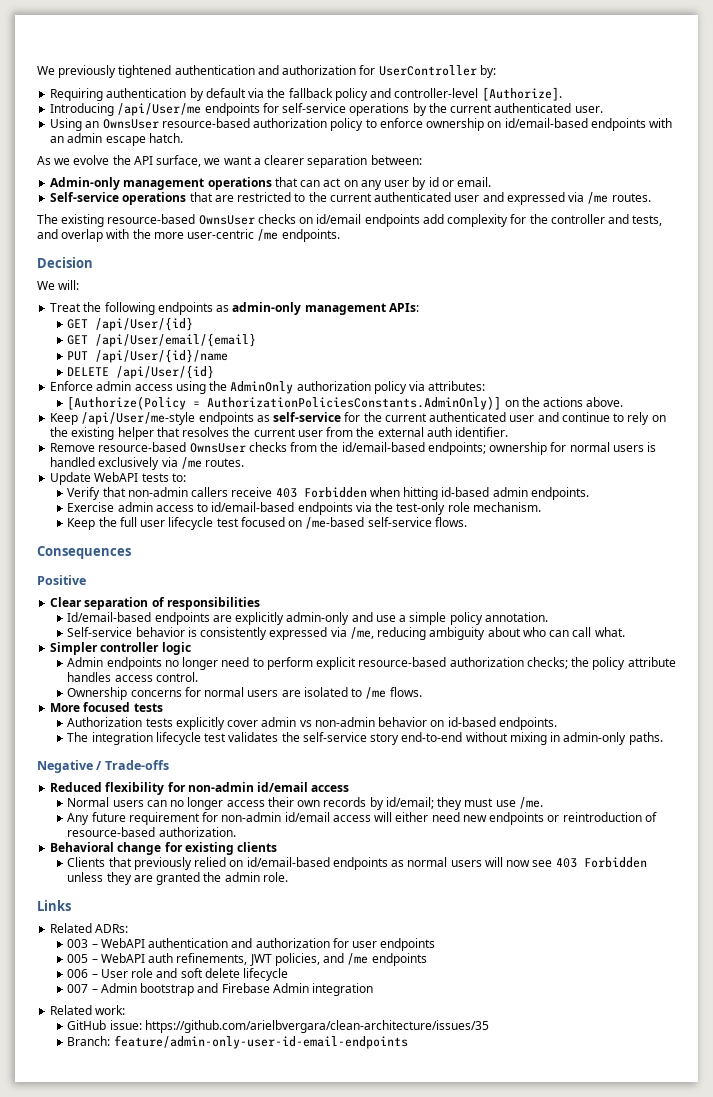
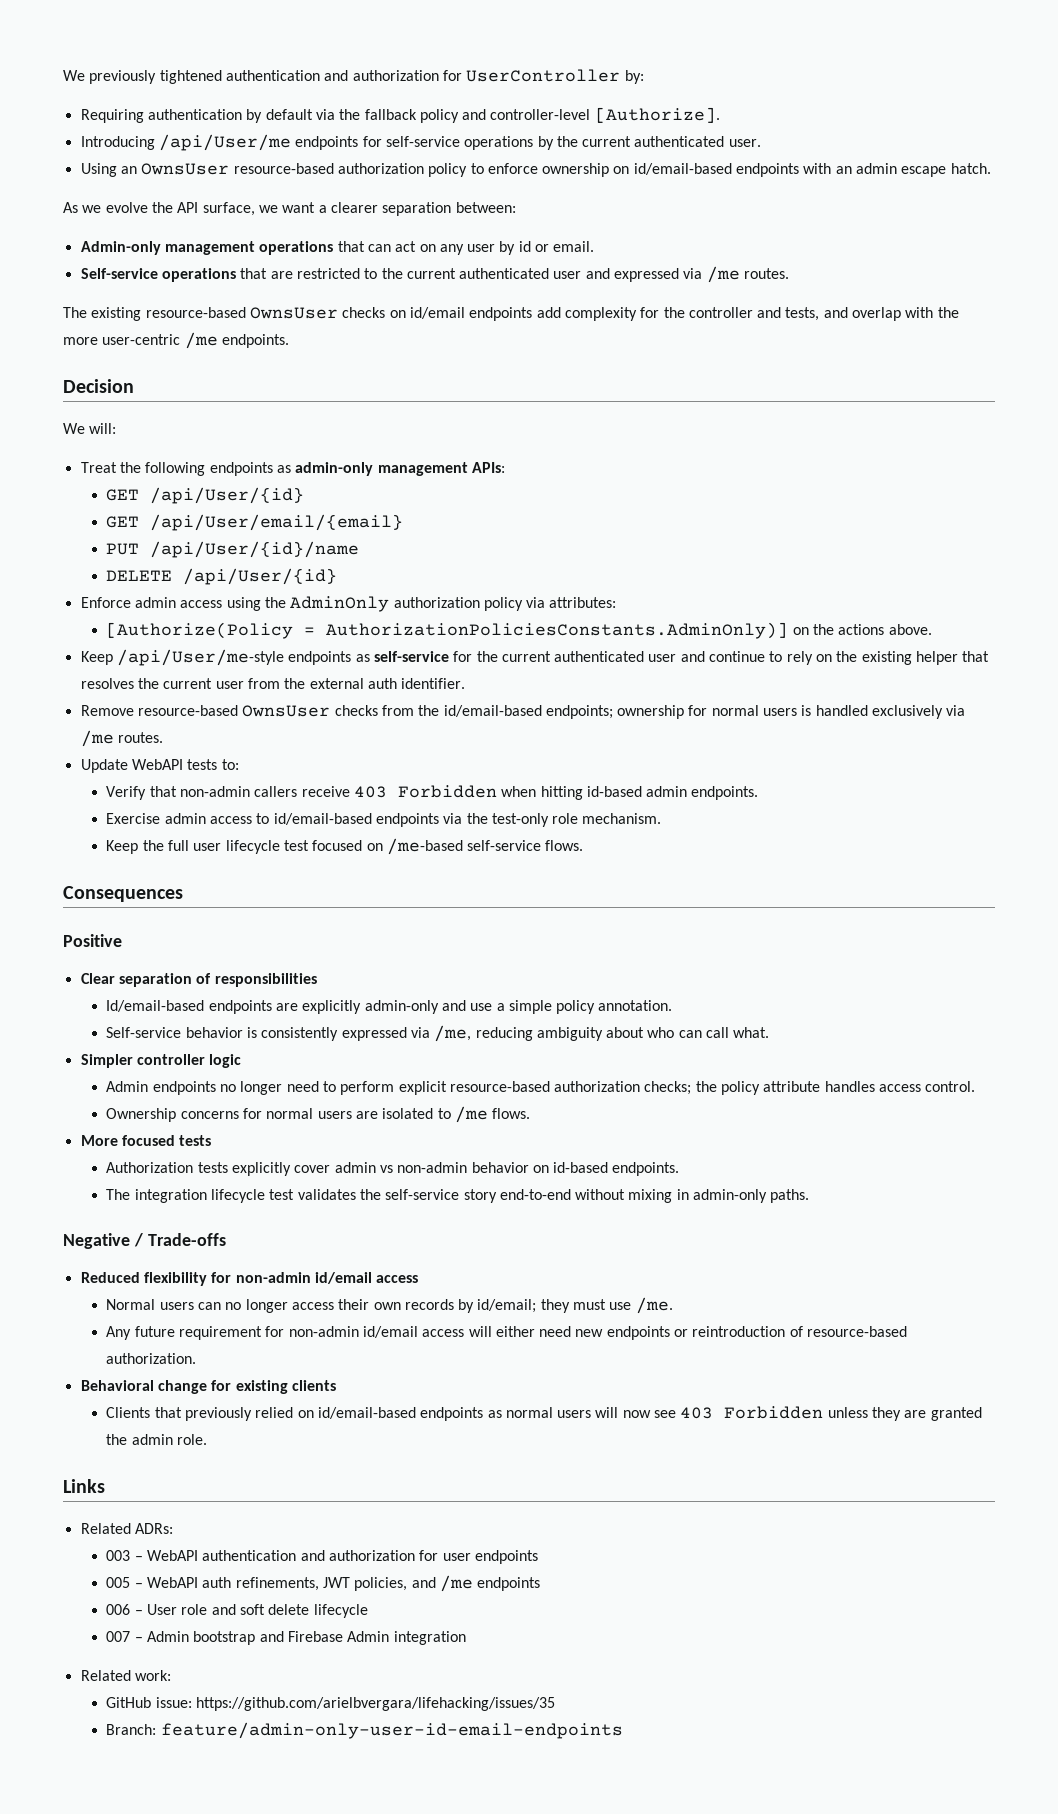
[144,1020,489,1033] https://github.com/arielbvergara/clean-architecture/issues/35 -> [195,1697,555,1711] https://github.com/arielbvergara/lifehacking/issues/35

